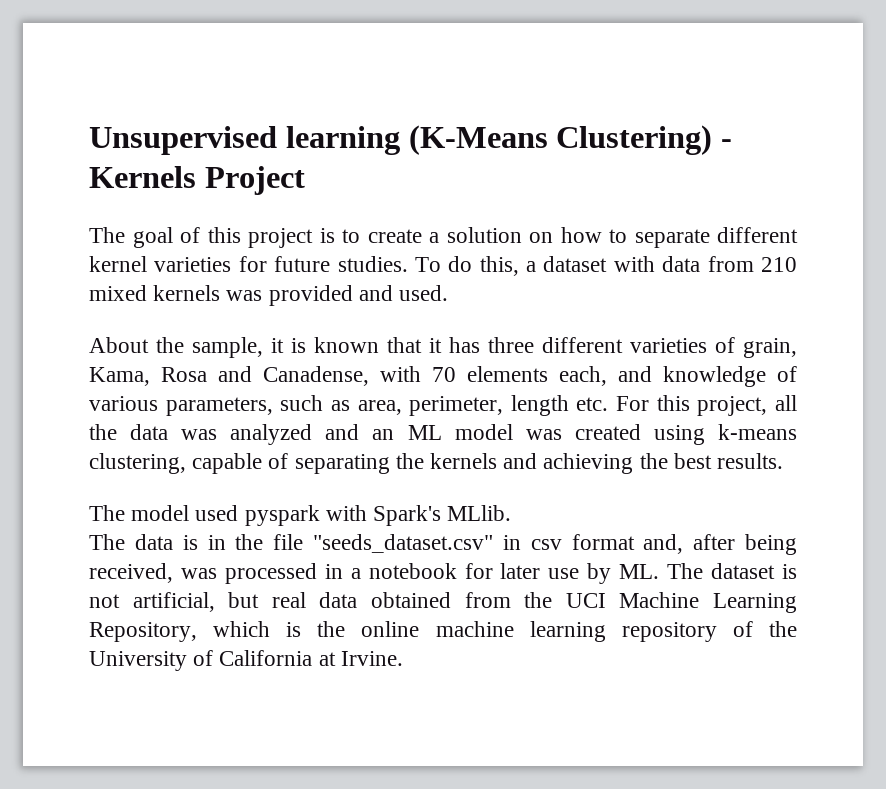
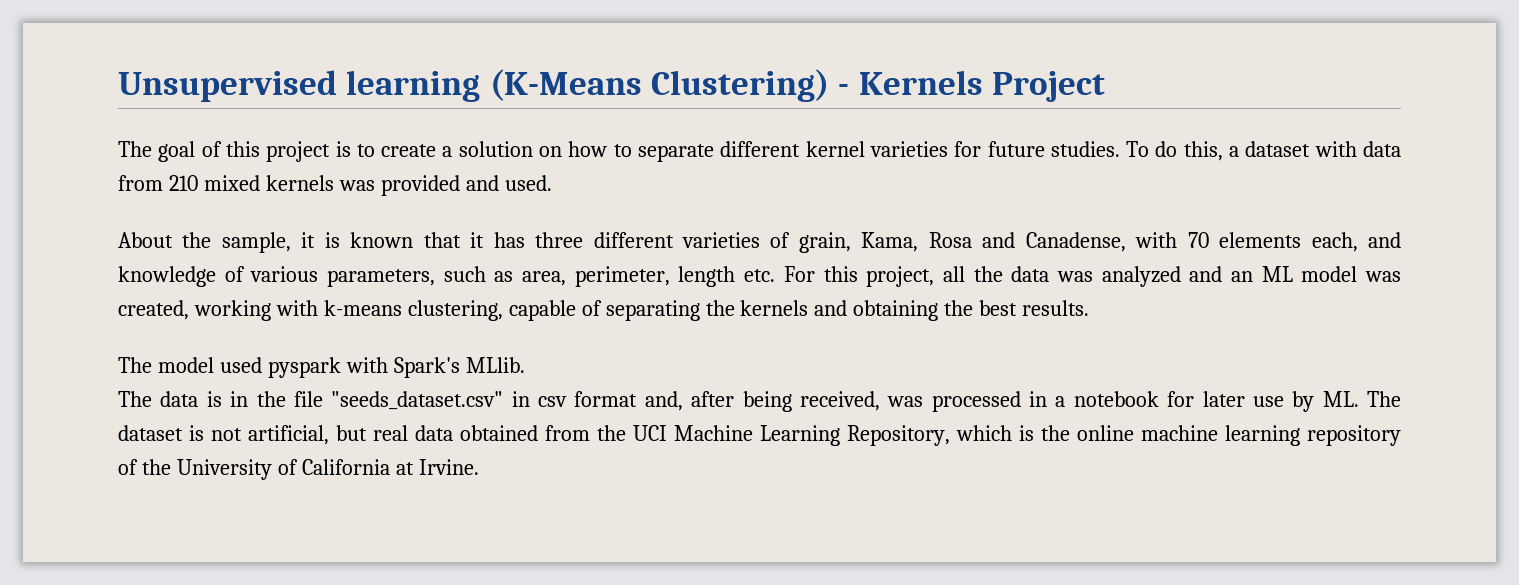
[574,424,705,445] created using -> [118,300,318,321] created, working with
[543,453,634,474] achieving -> [853,300,939,321] obtaining

